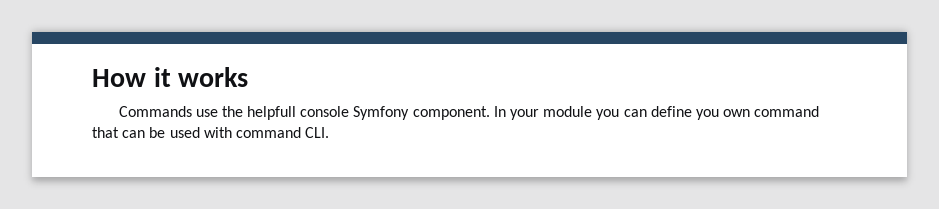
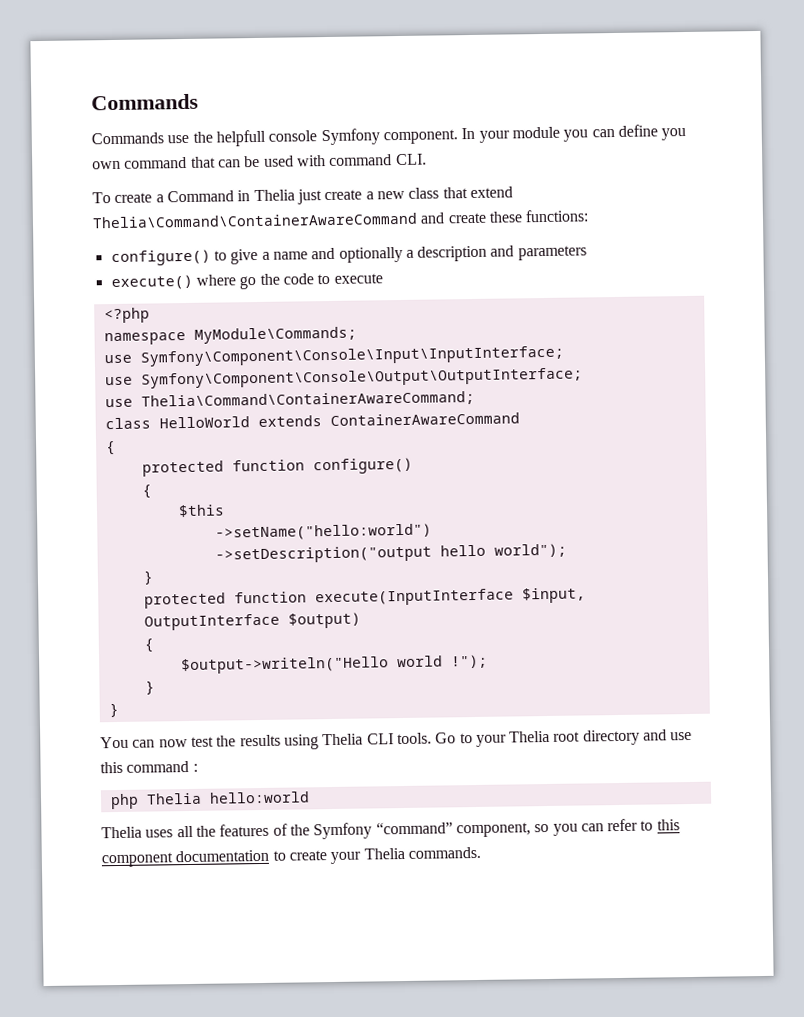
[92,67,249,87] How it works -> [91,93,199,111] Commands
(330, 132) none -> [92,186,513,205] [92,209,590,229] [110,245,587,267] [110,273,383,291] [103,307,150,324] [103,326,357,346] [103,345,564,367] [104,367,583,389] [104,390,475,409] [104,412,520,430] [105,441,116,456] [141,457,413,477] [141,484,152,499] [177,504,225,518] [214,523,432,541] [214,543,567,564] [142,570,154,585] [143,587,586,609] [143,612,361,631] [143,638,154,653] [180,654,488,675] [144,680,155,695] [108,702,119,718] [100,729,693,750] [100,760,198,774] [109,791,310,810] [101,818,680,840] [101,846,481,868] // To create a Command in Thelia just create a new class that extend Thelia\Command\ContainerAwareCommand and create these functions: // configure() to give a name and optionally a description and parameters // execute() where go the code to execute // <?php // namespace MyModule\Commands; // use Symfony\Component\Console\Input\InputInterface; // use Symfony\Component\Console\Output\OutputInterface; // use Thelia\Command\ContainerAwareCommand; // class HelloWorld extends ContainerAwareCommand // { // protected function configure() // { // $this // ->setName("hello:world") // ->setDescription("output hello world"); // } // protected function execute(InputInterface $input, OutputInterface $output) // { // $output->writeln("Hello world !"); // } // } // You can now test the results using Thelia CLI tools. Go to your Thelia root directory and use this command : // php Thelia hello:world // Thelia uses all the features of the Symfony “command” component, so you can refer to this component documentation to create your Thelia commands.

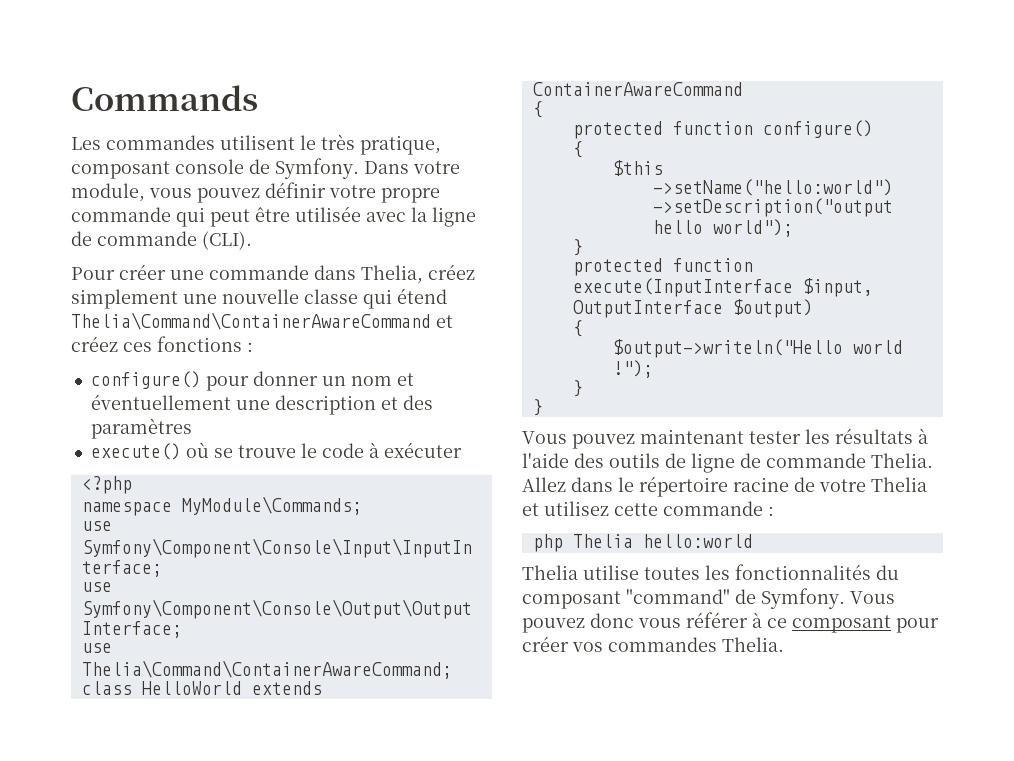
[91,124,687,147] [92,153,427,170] [92,186,513,205] [92,209,590,229] [110,245,587,267] [110,273,383,291] Commands use the helpfull console Symfony component. In your module you can define you own command that can be used with command CLI. // To create a Command in Thelia just create a new class that extend Thelia\Command\ContainerAwareCommand and create these functions: // configure() to give a name and optionally a description and parameters // execute() where go the code to execute -> [71,134,441,155] [71,158,460,179] [71,182,440,203] [71,206,476,227] [71,231,252,250] [71,264,475,284] [71,288,447,309] [71,312,453,330] [71,336,253,352] [90,371,414,391] [90,394,433,415] [90,418,192,439] [90,442,462,460] Les commandes utilisent le très pratique, composant console de Symfony. Dans votre module, vous pouvez définir votre propre commande qui peut être utilisée avec la ligne de commande (CLI). // Pour créer une commande dans Thelia, créez simplement une nouvelle classe qui étend Thelia\Command\ContainerAwareCommand et créez ces fonctions : // configure() pour donner un nom et éventuellement une description et des paramètres // execute() où se trouve le code à exécuter
[100,729,693,750] [100,760,190,774] You can now test the results using Thelia CLI tools. Go to your Thelia root directory and use this command -> [522,428,928,449] [522,453,933,473] [522,476,927,497] [522,501,763,516] Vous pouvez maintenant tester les résultats à l'aide des outils de ligne de commande Thelia. Allez dans le répertoire racine de votre Thelia et utilisez cette commande
[145,818,680,840] [101,846,481,868] uses all the features of the Symfony “command” component, so you can refer to this component documentation to create your Thelia commands. -> [583,564,899,580] [522,588,895,609] [522,612,939,633] [522,636,784,652] utilise toutes les fonctionnalités du composant "command" de Symfony. Vous pouvez donc vous référer à ce composant pour créer vos commandes Thelia.

